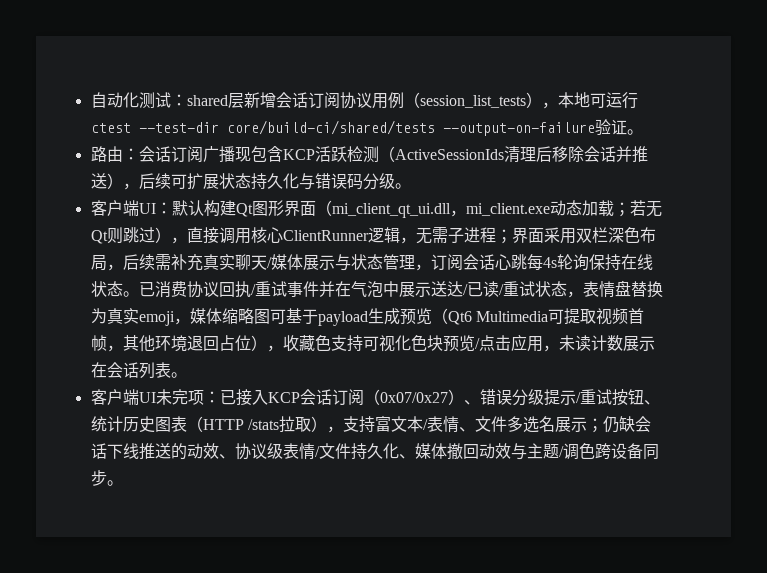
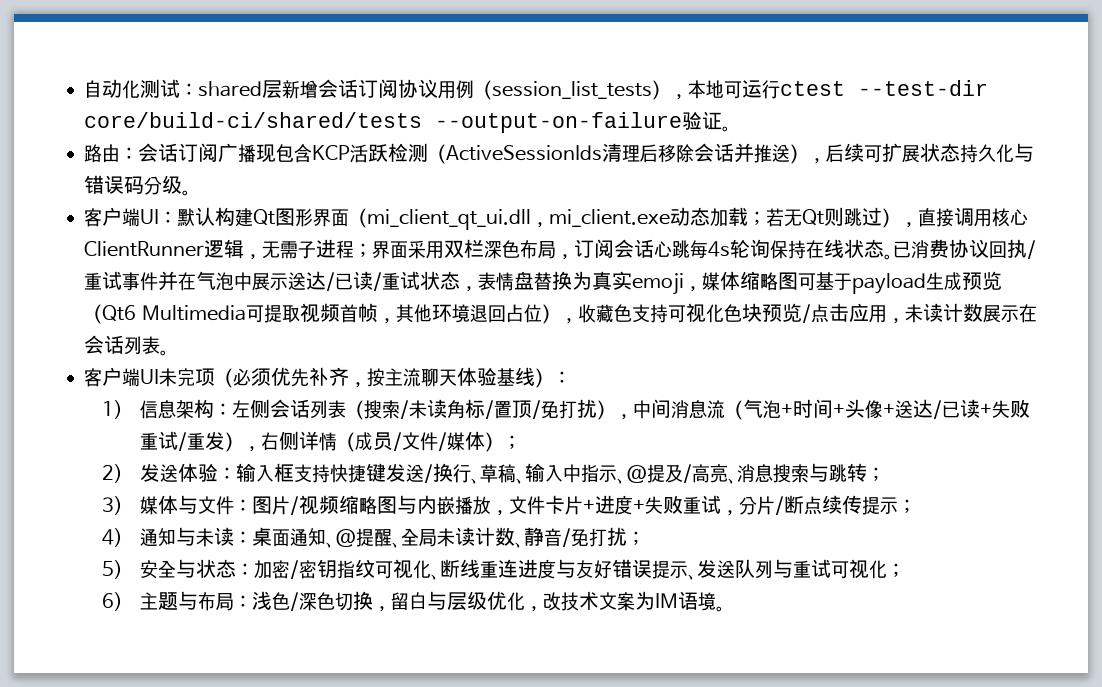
[122,254,431,271] 后续需补充真实聊天/媒体展示与状态管理， -> (575, 257) none
[203,389,660,406] [90,416,651,433] [90,443,659,460] [90,470,107,486] ：已接入KCP会话订阅（0x07/0x27）、错误分级提示/重试按钮、统计历史图表（HTTP /stats拉取），支持富文本/表情、文件多选名展示；仍缺会话下线推送的动效、协议级表情/文件持久化、媒体撤回动效与主题/调色跨设备同步 -> [215,367,572,388] [101,399,1031,420] [140,431,522,452] [101,463,886,484] [101,495,917,516] [101,527,646,548] [101,559,906,580] [101,591,717,612] （必须优先补齐，按主流聊天体验基线）： // 1)信息架构：左侧会话列表（搜索/未读角标/置顶/免打扰），中间消息流（气泡+时间+头像+送达/已读+失败重试/重发），右侧详情（成员/文件/媒体）； // 2)发送体验：输入框支持快捷键发送/换行、草稿、输入中指示、@提及/高亮、消息搜索与跳转； // 3)媒体与文件：图片/视频缩略图与内嵌播放，文件卡片+进度+失败重试，分片/断点续传提示； // 4)通知与未读：桌面通知、@提醒、全局未读计数、静音/免打扰； // 5)安全与状态：加密/密钥指纹可视化、断线重连进度与友好错误提示、发送队列与重试可视化； // 6)主题与布局：浅色/深色切换，留白与层级优化，改技术文案为IM语境

